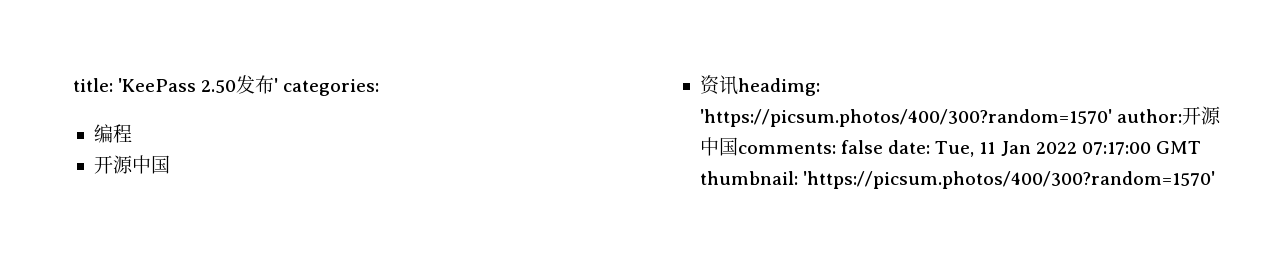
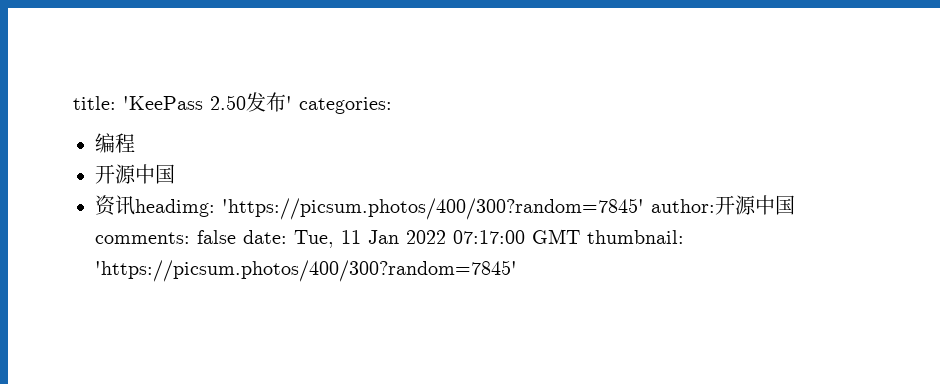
[699,109,1112,127] 'https://picsum.photos/400/300?random=1570' -> [222,198,644,220] 'https://picsum.photos/400/300?random=7845'
[803,171,1216,189] 'https://picsum.photos/400/300?random=1570' -> [95,260,517,282] 'https://picsum.photos/400/300?random=7845'

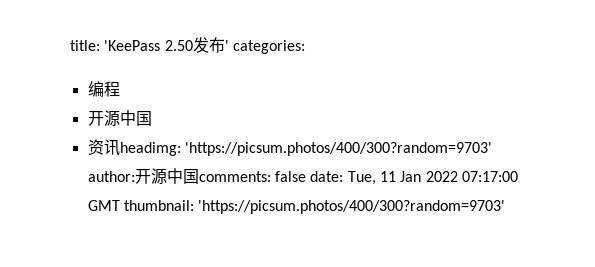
[222,198,644,220] 'https://picsum.photos/400/300?random=7845' -> [184,142,492,156] 'https://picsum.photos/400/300?random=9703'
[95,260,517,282] 'https://picsum.photos/400/300?random=7845' -> [198,200,506,214] 'https://picsum.photos/400/300?random=9703'

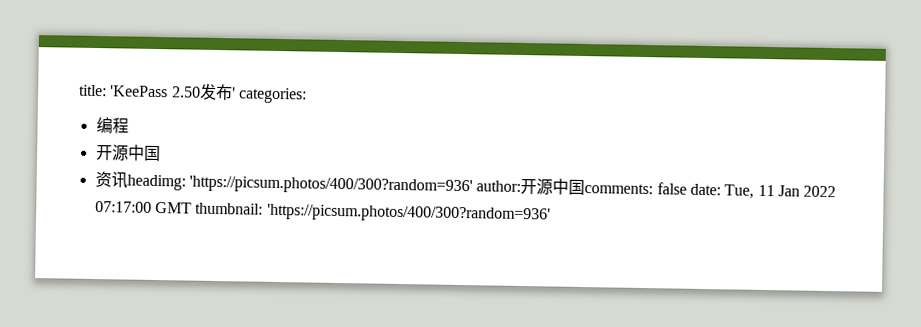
[184,142,492,156] 'https://picsum.photos/400/300?random=9703' -> [188,175,473,196] 'https://picsum.photos/400/300?random=936'
[198,200,506,214] 'https://picsum.photos/400/300?random=9703' -> [266,203,551,224] 'https://picsum.photos/400/300?random=936'

